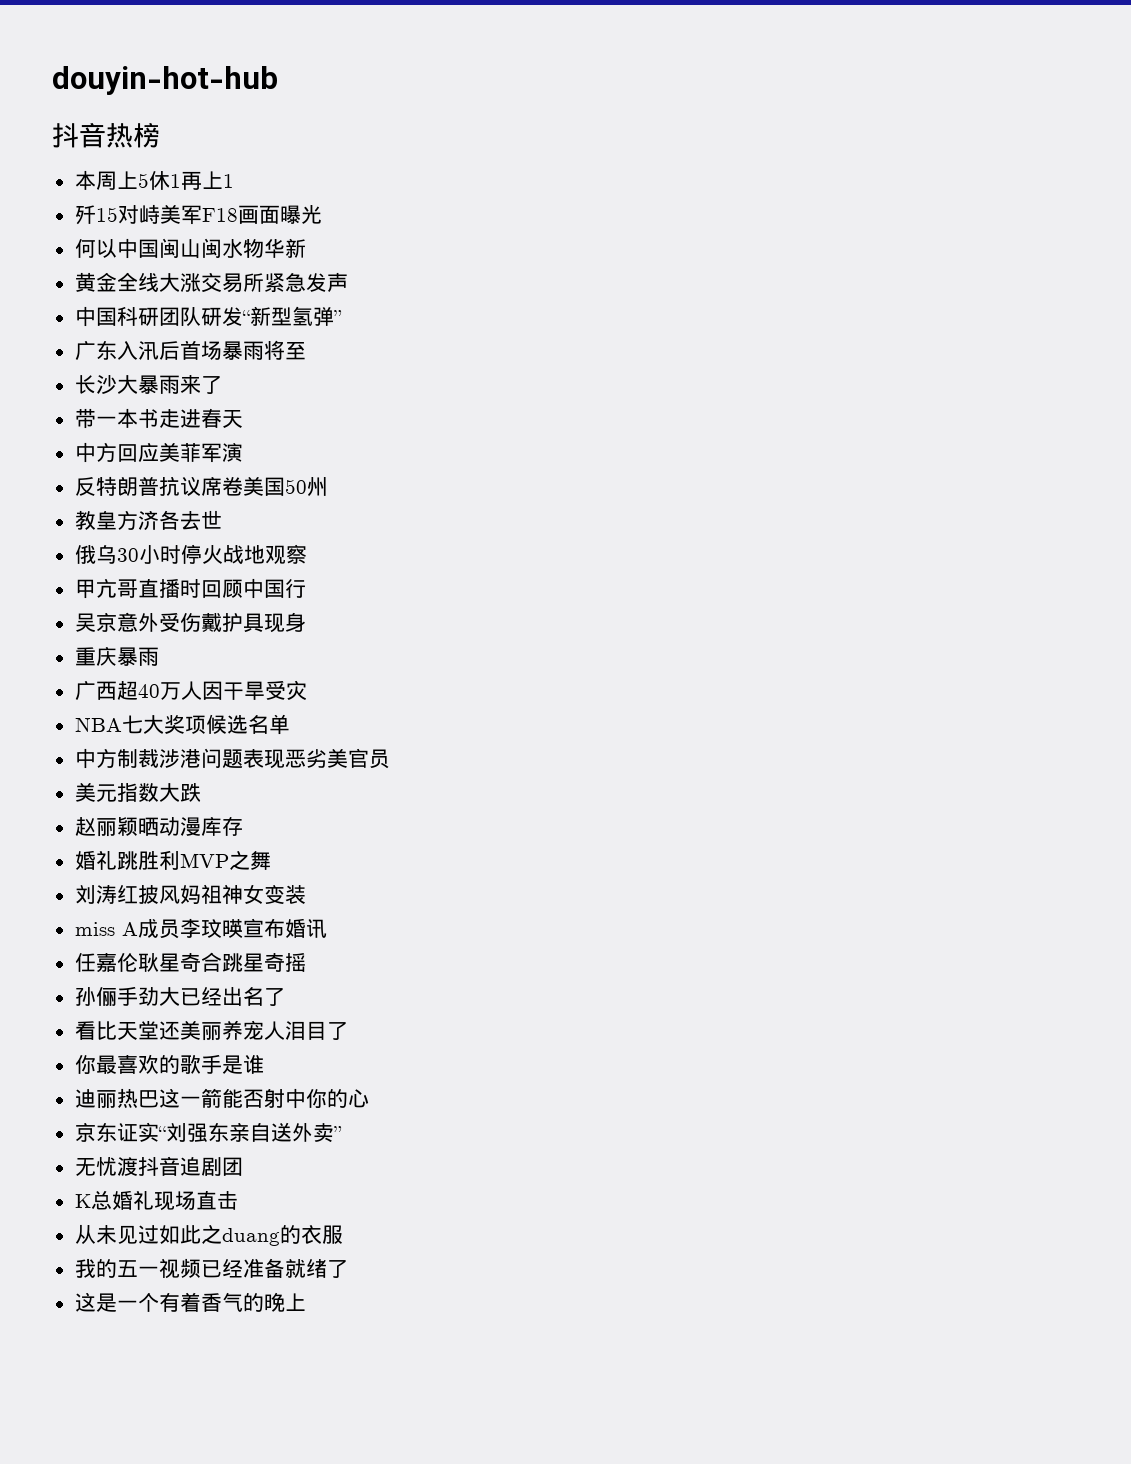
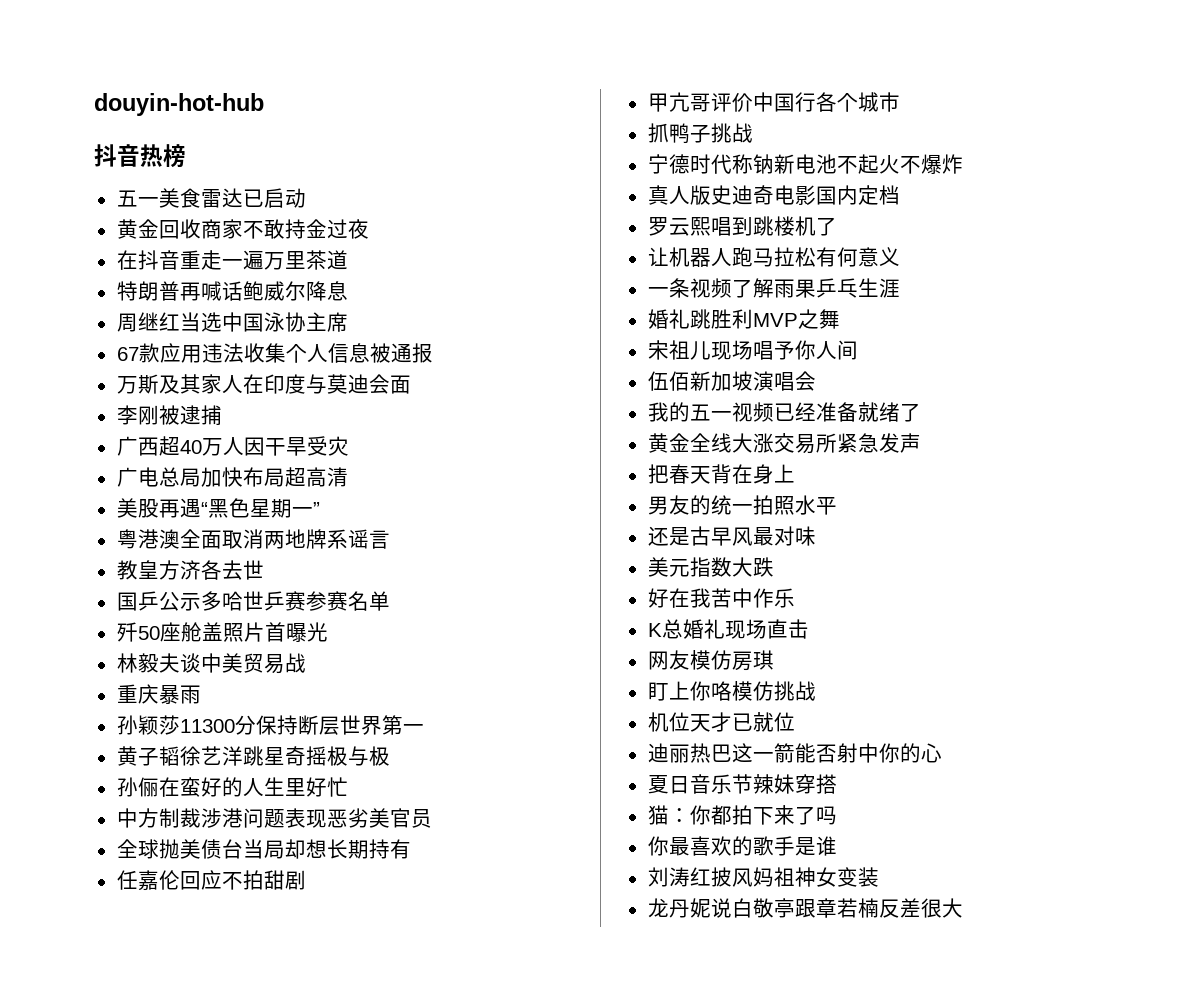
[74,170,234,190] [74,204,322,225] [74,238,306,259] [74,272,348,293] [74,306,342,327] [74,340,306,360] [74,375,222,394] [74,408,243,429] [74,442,243,463] [74,476,328,497] [74,510,222,531] [74,544,307,564] [74,578,306,599] [74,612,306,633] [74,646,159,666] 本周上5休1再上1 // 歼15对峙美军F18画面曝光 // 何以中国闽山闽水物华新 // 黄金全线大涨交易所紧急发声 // 中国科研团队研发“新型氢弹” // 广东入汛后首场暴雨将至 // 长沙大暴雨来了 // 带一本书走进春天 // 中方回应美菲军演 // 反特朗普抗议席卷美国50州 // 教皇方济各去世 // 俄乌30小时停火战地观察 // 甲亢哥直播时回顾中国行 // 吴京意外受伤戴护具现身 // 重庆暴雨 -> [116,188,306,208] [116,219,369,239] [116,250,348,270] [116,281,348,301] [116,312,348,332] [116,343,433,363] [116,374,411,394] [116,405,222,426] 五一美食雷达已启动 // 黄金回收商家不敢持金过夜 // 在抖音重走一遍万里茶道 // 特朗普再喊话鲍威尔降息 // 周继红当选中国泳协主席 // 67款应用违法收集个人信息被通报 // 万斯及其家人在印度与莫迪会面 // 李刚被逮捕
[74,714,290,735] NBA七大奖项候选名单 -> [116,467,348,487] [116,498,320,518] [116,529,390,549] [116,560,264,580] [116,591,390,611] [116,622,328,642] [116,653,306,674] [116,684,201,704] [116,715,424,735] [116,746,390,766] [116,777,348,797] 广电总局加快布局超高清 // 美股再遇“黑色星期一” // 粤港澳全面取消两地牌系谣言 // 教皇方济各去世 // 国乒公示多哈世乒赛参赛名单 // 歼50座舱盖照片首曝光 // 林毅夫谈中美贸易战 // 重庆暴雨 // 孙颖莎11300分保持断层世界第一 // 黄子韬徐艺洋跳星奇摇极与极 // 孙俪在蛮好的人生里好忙
[74,782,201,802] [74,816,243,837] 美元指数大跌 // 赵丽颖晒动漫库存 -> [116,839,411,859] [116,870,306,891] [647,92,900,112] [647,123,753,144] [647,154,963,175] [647,185,900,205] [647,216,837,236] [647,247,900,267] [647,278,900,298] 全球抛美债台当局却想长期持有 // 任嘉伦回应不拍甜剧 // 甲亢哥评价中国行各个城市 // 抓鸭子挑战 // 宁德时代称钠新电池不起火不爆炸 // 真人版史迪奇电影国内定档 // 罗云熙唱到跳楼机了 // 让机器人跑马拉松有何意义 // 一条视频了解雨果乒乓生涯
[74,884,306,904] [74,918,327,939] [74,952,306,973] [74,986,285,1006] [74,1020,348,1041] [74,1054,264,1074] 刘涛红披风妈祖神女变装 // miss A成员李玟暎宣布婚讯 // 任嘉伦耿星奇合跳星奇摇 // 孙俪手劲大已经出名了 // 看比天堂还美丽养宠人泪目了 // 你最喜欢的歌手是谁 -> [647,340,858,360] [647,371,816,391] [647,402,921,422] [647,433,921,454] [647,464,795,484] [647,495,837,515] [647,526,816,546] [647,557,774,577] [647,588,795,608] [647,619,809,639] [647,650,774,671] [647,681,816,701] [647,712,795,732] 宋祖儿现场唱予你人间 // 伍佰新加坡演唱会 // 我的五一视频已经准备就绪了 // 黄金全线大涨交易所紧急发声 // 把春天背在身上 // 男友的统一拍照水平 // 还是古早风最对味 // 美元指数大跌 // 好在我苦中作乐 // K总婚礼现场直击 // 网友模仿房琪 // 盯上你咯模仿挑战 // 机位天才已就位
[74,1122,342,1143] [74,1156,243,1176] [74,1190,238,1211] [74,1224,343,1246] [74,1258,348,1279] [74,1292,306,1312] 京东证实“刘强东亲自送外卖” // 无忧渡抖音追剧团 // K总婚礼现场直击 // 从未见过如此之duang的衣服 // 我的五一视频已经准备就绪了 // 这是一个有着香气的晚上 -> [647,774,837,794] [647,805,837,825] [647,836,837,856] [647,867,879,887] [647,898,963,918] 夏日音乐节辣妹穿搭 // 猫：你都拍下来了吗 // 你最喜欢的歌手是谁 // 刘涛红披风妈祖神女变装 // 龙丹妮说白敬亭跟章若楠反差很大

